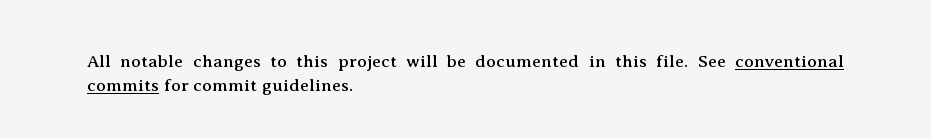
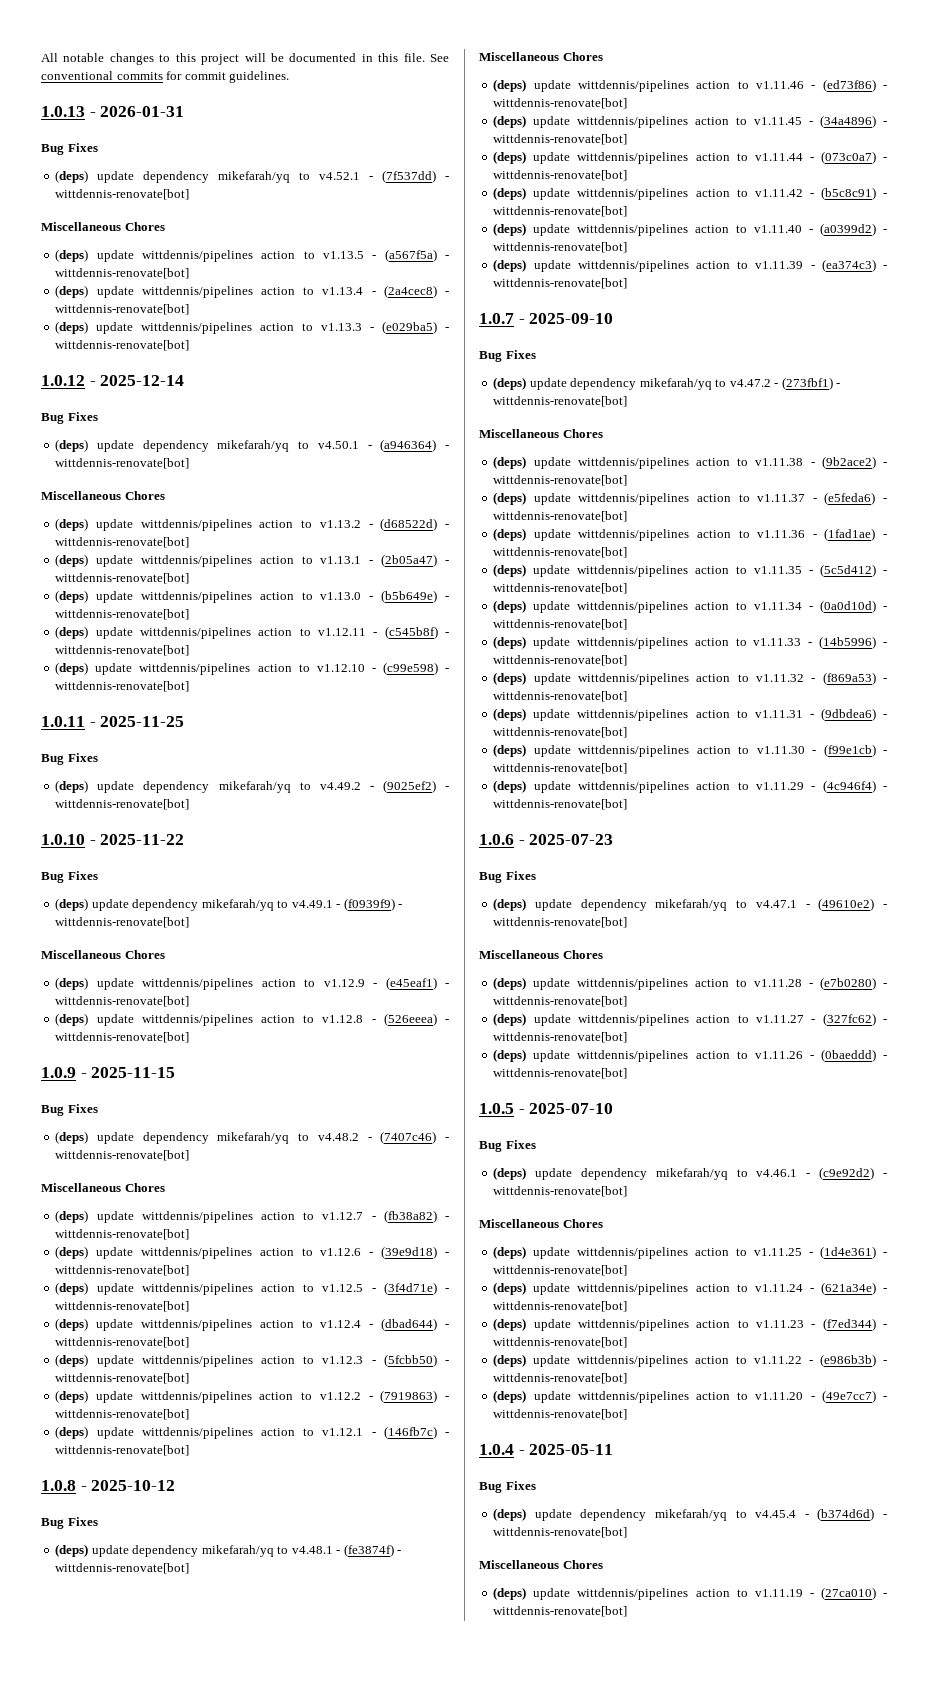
(354, 87) none -> [41,106,185,117] [41,143,98,155] [55,170,449,183] [55,189,190,200] [41,222,165,231] [55,249,449,262] [55,268,190,279] [55,285,449,298] [55,304,190,315] [55,321,449,334] [55,340,190,351] [41,375,185,386] [41,412,98,424] [55,439,449,452] [55,458,190,469] [41,491,165,500] [55,518,449,531] [55,537,190,548] [55,554,449,567] [55,573,190,584] [55,590,449,603] [55,609,190,620] [55,626,449,639] [55,645,190,656] [55,662,449,675] [55,681,190,692] [41,716,185,727] [41,753,98,765] [55,780,449,793] [55,799,190,810] [41,834,185,845] [41,871,98,883] [55,898,403,911] [55,917,190,928] [41,950,165,959] [55,977,449,990] [55,996,190,1007] [55,1013,449,1026] [55,1032,190,1043] [41,1067,176,1078] [41,1104,98,1116] [55,1131,449,1144] [55,1150,190,1161] [41,1183,165,1192] [55,1210,449,1223] [55,1229,190,1240] [55,1246,449,1259] [55,1265,190,1276] [55,1282,449,1295] [55,1301,190,1312] [55,1318,449,1331] [55,1337,190,1348] [55,1354,449,1367] [55,1373,190,1384] [55,1390,449,1403] [55,1409,190,1420] [55,1426,449,1439] [55,1445,190,1456] [41,1480,176,1491] [41,1517,98,1529] [55,1544,402,1557] [55,1563,190,1574] [479,52,603,61] [493,79,887,92] [493,98,628,109] [493,115,887,128] [493,134,628,145] [493,151,887,164] [493,170,628,181] [493,187,887,200] [493,206,628,217] [493,223,887,236] [493,242,628,253] [493,259,887,272] [493,278,628,289] [479,313,614,324] [479,350,536,362] [493,377,841,390] [493,396,628,407] [479,429,603,438] [493,456,887,469] [493,475,628,486] [493,492,887,505] [493,511,628,522] [493,528,887,541] [493,547,628,558] [493,564,887,577] [493,583,628,594] [493,600,887,613] [493,619,628,630] [493,636,887,649] [493,655,628,666] [493,672,887,685] [493,691,628,702] [493,708,887,721] [493,727,628,738] [493,744,887,757] [493,763,628,774] [493,780,887,793] [493,799,628,810] [479,834,614,845] [479,871,536,883] [493,898,887,911] [493,917,628,928] [479,950,603,959] [493,977,887,990] [493,996,628,1007] [493,1013,887,1026] [493,1032,628,1043] [493,1049,887,1062] [493,1068,628,1079] [479,1103,614,1114] [479,1140,536,1152] [493,1167,887,1180] [493,1186,628,1197] [479,1219,603,1228] [493,1246,887,1259] [493,1265,628,1276] [493,1282,887,1295] [493,1301,628,1312] [493,1318,887,1331] [493,1337,628,1348] [493,1354,887,1367] [493,1373,628,1384] [493,1390,887,1403] [493,1409,628,1420] [479,1444,614,1455] [479,1481,536,1493] [493,1508,887,1521] [493,1527,628,1538] [479,1560,603,1569] [493,1587,887,1600] [493,1606,628,1617] // 1.0.13 - 2026-01-31 // Bug Fixes // (deps) update dependency mikefarah/yq to v4.52.1 - (7f537dd) - wittdennis-renovate[bot] // Miscellaneous Chores // (deps) update wittdennis/pipelines action to v1.13.5 - (a567f5a) - wittdennis-renovate[bot] // (deps) update wittdennis/pipelines action to v1.13.4 - (2a4cec8) - wittdennis-renovate[bot] // (deps) update wittdennis/pipelines action to v1.13.3 - (e029ba5) - wittdennis-renovate[bot] // 1.0.12 - 2025-12-14 // Bug Fixes // (deps) update dependency mikefarah/yq to v4.50.1 - (a946364) - wittdennis-renovate[bot] // Miscellaneous Chores // (deps) update wittdennis/pipelines action to v1.13.2 - (d68522d) - wittdennis-renovate[bot] // (deps) update wittdennis/pipelines action to v1.13.1 - (2b05a47) - wittdennis-renovate[bot] // (deps) update wittdennis/pipelines action to v1.13.0 - (b5b649e) - wittdennis-renovate[bot] // (deps) update wittdennis/pipelines action to v1.12.11 - (c545b8f) - wittdennis-renovate[bot] // (deps) update wittdennis/pipelines action to v1.12.10 - (c99e598) - wittdennis-renovate[bot] // 1.0.11 - 2025-11-25 // Bug Fixes // (deps) update dependency mikefarah/yq to v4.49.2 - (9025ef2) - wittdennis-renovate[bot] // 1.0.10 - 2025-11-22 // Bug Fixes // (deps) update dependency mikefarah/yq to v4.49.1 - (f0939f9) - wittdennis-renovate[bot] // Miscellaneous Chores // (deps) update wittdennis/pipelines action to v1.12.9 - (e45eaf1) - wittdennis-renovate[bot] // (deps) update wittdennis/pipelines action to v1.12.8 - (526eeea) - wittdennis-renovate[bot] // 1.0.9 - 2025-11-15 // Bug Fixes // (deps) update dependency mikefarah/yq to v4.48.2 - (7407c46) - wittdennis-renovate[bot] // Miscellaneous Chores // (deps) update wittdennis/pipelines action to v1.12.7 - (fb38a82) - wittdennis-renovate[bot] // (deps) update wittdennis/pipelines action to v1.12.6 - (39e9d18) - wittdennis-renovate[bot] // (deps) update wittdennis/pipelines action to v1.12.5 - (3f4d71e) - wittdennis-renovate[bot] // (deps) update wittdennis/pipelines action to v1.12.4 - (dbad644) - wittdennis-renovate[bot] // (deps) update wittdennis/pipelines action to v1.12.3 - (5fcbb50) - wittdennis-renovate[bot] // (deps) update wittdennis/pipelines action to v1.12.2 - (7919863) - wittdennis-renovate[bot] // (deps) update wittdennis/pipelines action to v1.12.1 - (146fb7c) - wittdennis-renovate[bot] // 1.0.8 - 2025-10-12 // Bug Fixes // (deps) update dependency mikefarah/yq to v4.48.1 - (fe3874f) - wittdennis-renovate[bot] // Miscellaneous Chores // (deps) update wittdennis/pipelines action to v1.11.46 - (ed73f86) - wittdennis-renovate[bot] // (deps) update wittdennis/pipelines action to v1.11.45 - (34a4896) - wittdennis-renovate[bot] // (deps) update wittdennis/pipelines action to v1.11.44 - (073c0a7) - wittdennis-renovate[bot] // (deps) update wittdennis/pipelines action to v1.11.42 - (b5c8c91) - wittdennis-renovate[bot] // (deps) update wittdennis/pipelines action to v1.11.40 - (a0399d2) - wittdennis-renovate[bot] // (deps) update wittdennis/pipelines action to v1.11.39 - (ea374c3) - wittdennis-renovate[bot] // 1.0.7 - 2025-09-10 // Bug Fixes // (deps) update dependency mikefarah/yq to v4.47.2 - (273fbf1) - wittdennis-renovate[bot] // Miscellaneous Chores // (deps) update wittdennis/pipelines action to v1.11.38 - (9b2ace2) - wittdennis-renovate[bot] // (deps) update wittdennis/pipelines action to v1.11.37 - (e5feda6) - wittdennis-renovate[bot] // (deps) update wittdennis/pipelines action to v1.11.36 - (1fad1ae) - wittdennis-renovate[bot] // (deps) update wittdennis/pipelines action to v1.11.35 - (5c5d412) - wittdennis-renovate[bot] // (deps) update wittdennis/pipelines action to v1.11.34 - (0a0d10d) - wittdennis-renovate[bot] // (deps) update wittdennis/pipelines action to v1.11.33 - (14b5996) - wittdennis-renovate[bot] // (deps) update wittdennis/pipelines action to v1.11.32 - (f869a53) - wittdennis-renovate[bot] // (deps) update wittdennis/pipelines action to v1.11.31 - (9dbdea6) - wittdennis-renovate[bot] // (deps) update wittdennis/pipelines action to v1.11.30 - (f99e1cb) - wittdennis-renovate[bot] // (deps) update wittdennis/pipelines action to v1.11.29 - (4c946f4) - wittdennis-renovate[bot] // 1.0.6 - 2025-07-23 // Bug Fixes // (deps) update dependency mikefarah/yq to v4.47.1 - (49610e2) - wittdennis-renovate[bot] // Miscellaneous Chores // (deps) update wittdennis/pipelines action to v1.11.28 - (e7b0280) - wittdennis-renovate[bot] // (deps) update wittdennis/pipelines action to v1.11.27 - (327fc62) - wittdennis-renovate[bot] // (deps) update wittdennis/pipelines action to v1.11.26 - (0baeddd) - wittdennis-renovate[bot] // 1.0.5 - 2025-07-10 // Bug Fixes // (deps) update dependency mikefarah/yq to v4.46.1 - (c9e92d2) - wittdennis-renovate[bot] // Miscellaneous Chores // (deps) update wittdennis/pipelines action to v1.11.25 - (1d4e361) - wittdennis-renovate[bot] // (deps) update wittdennis/pipelines action to v1.11.24 - (621a34e) - wittdennis-renovate[bot] // (deps) update wittdennis/pipelines action to v1.11.23 - (f7ed344) - wittdennis-renovate[bot] // (deps) update wittdennis/pipelines action to v1.11.22 - (e986b3b) - wittdennis-renovate[bot] // (deps) update wittdennis/pipelines action to v1.11.20 - (49e7cc7) - wittdennis-renovate[bot] // 1.0.4 - 2025-05-11 // Bug Fixes // (deps) update dependency mikefarah/yq to v4.45.4 - (b374d6d) - wittdennis-renovate[bot] // Miscellaneous Chores // (deps) update wittdennis/pipelines action to v1.11.19 - (27ca010) - wittdennis-renovate[bot]

